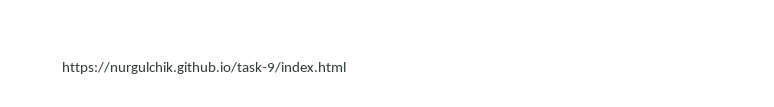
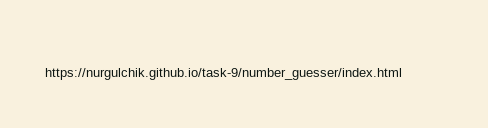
[62,62,346,74] https://nurgulchik.github.io/task-9/index.html -> [45,68,402,80] https://nurgulchik.github.io/task-9/number_guesser/index.html

